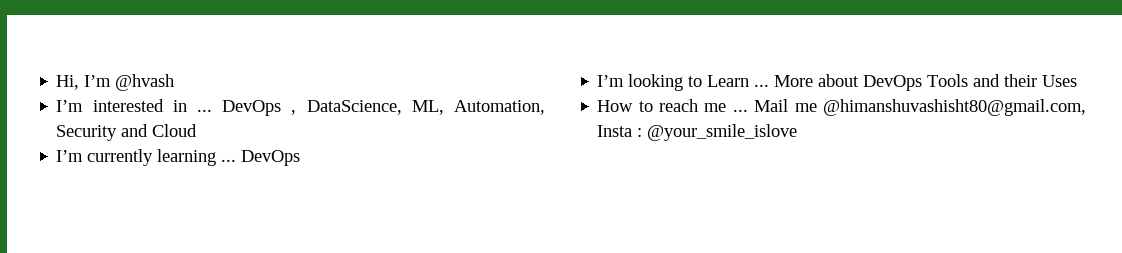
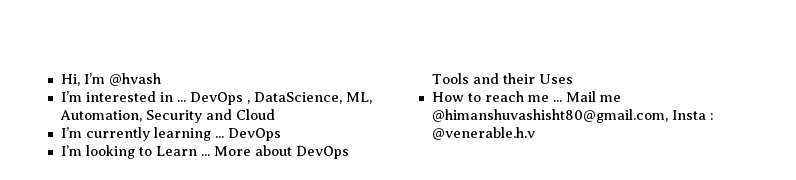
[647,124,798,141] @your_smile_islove -> [431,127,535,140] @venerable.h.v

